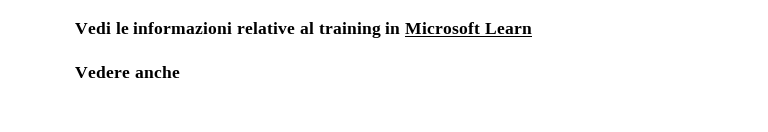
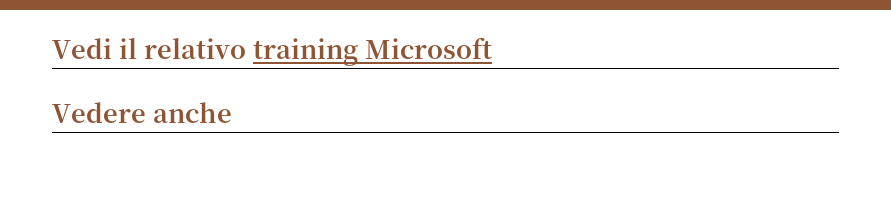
[115,22,401,38] le informazioni relative al training in -> [118,38,358,66] il relativo training
[484,23,532,34] Learn -> (492, 48) none

